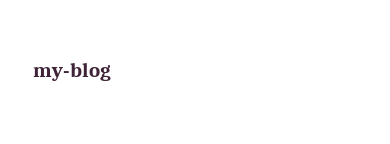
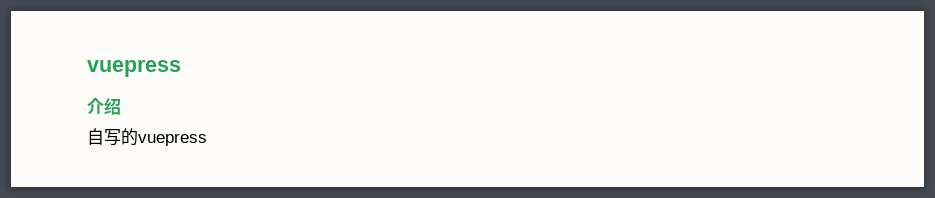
[33,62,111,81] my-blog -> [87,59,181,77] [87,98,121,115] [87,128,207,146] vuepress // 介绍 // 自写的vuepress

